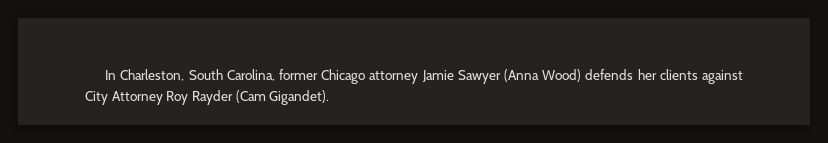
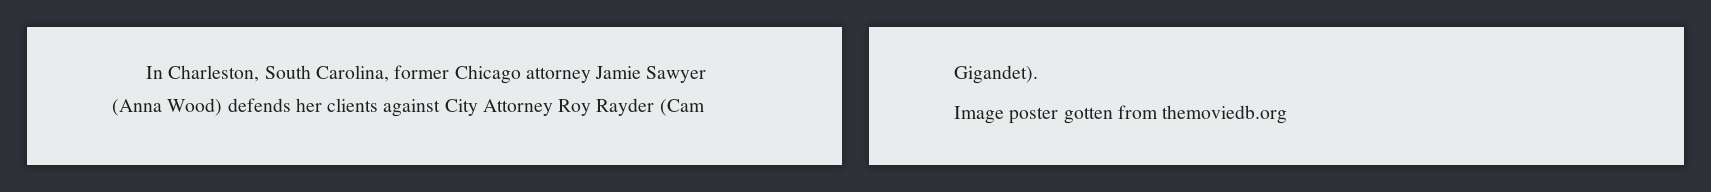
(330, 97) none -> [954,105,1288,124] // Image poster gotten from themoviedb.org

